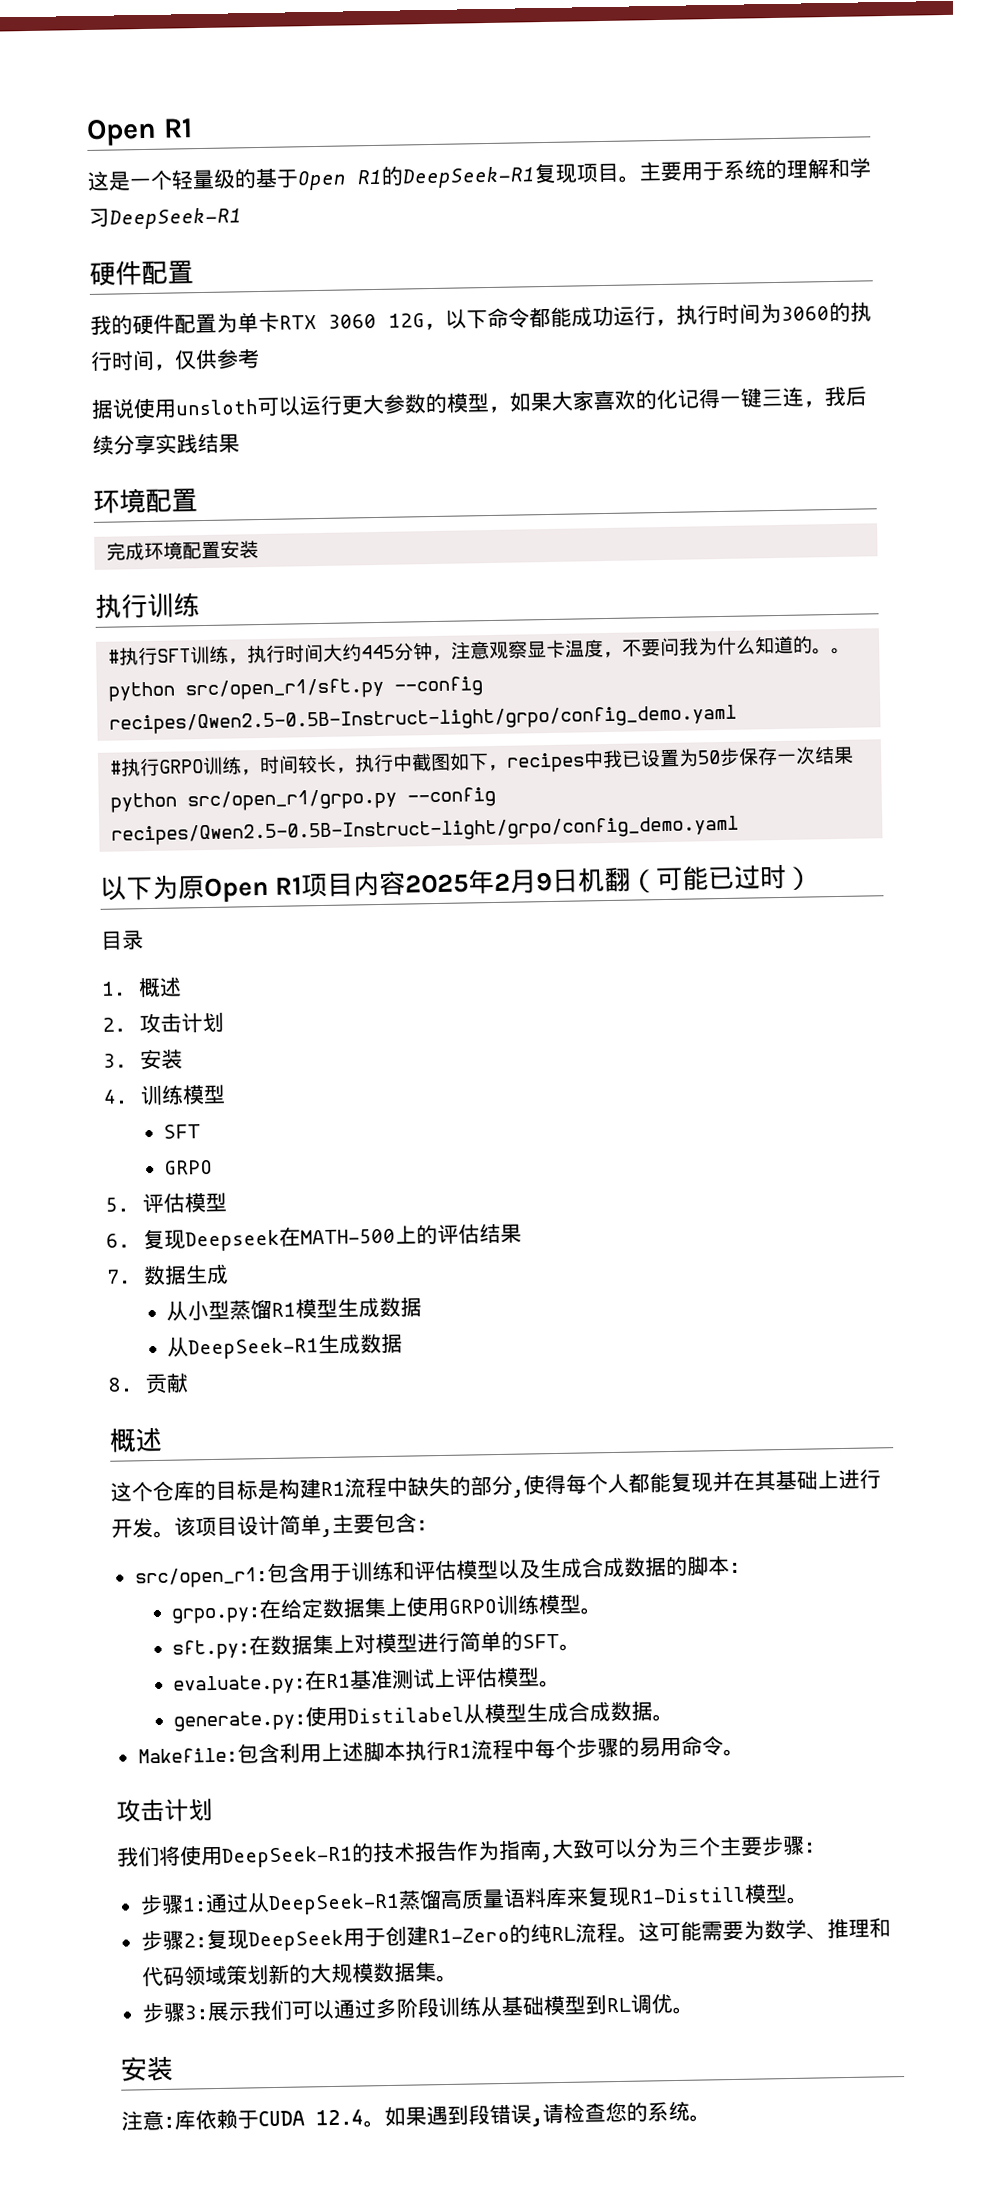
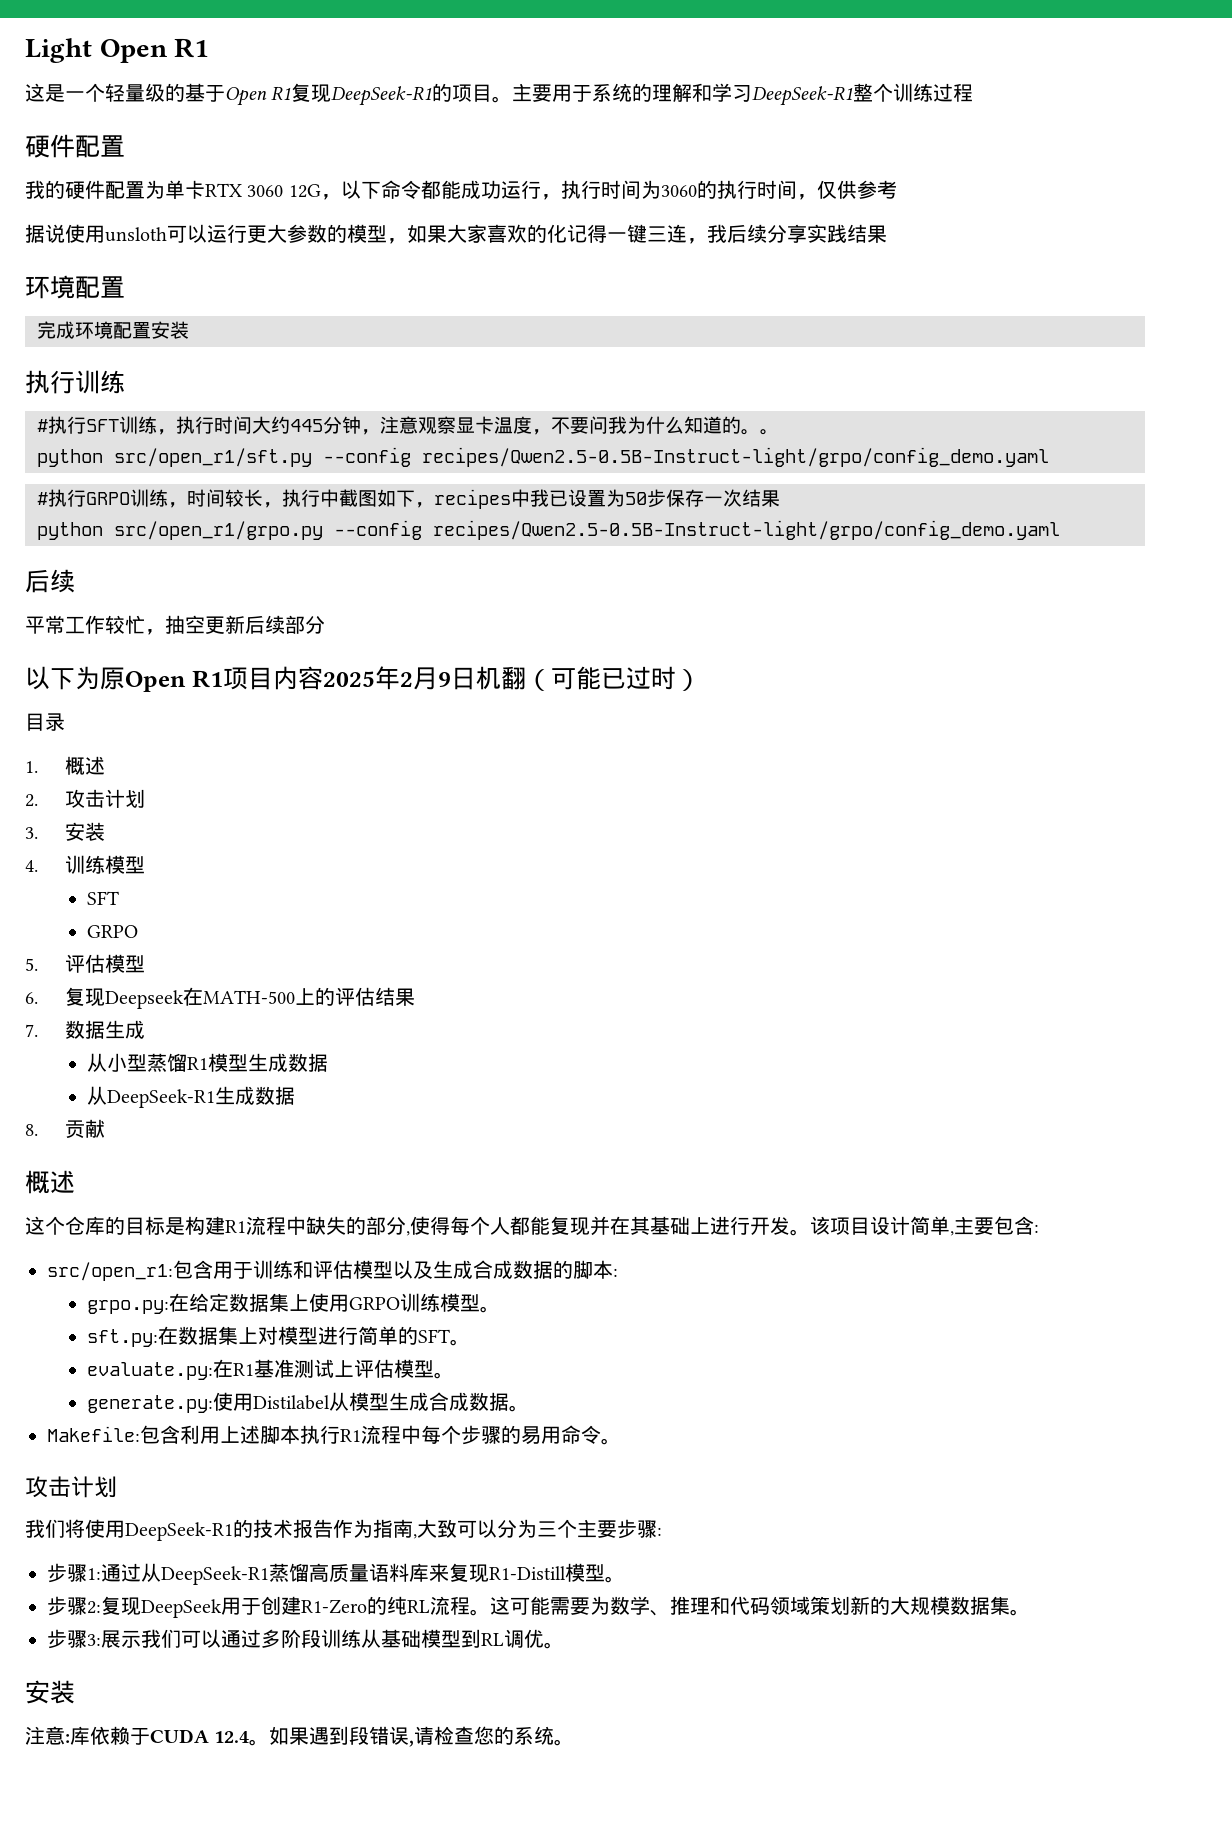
(86, 132) none -> [25,38,92,63] Light
[381,162,578,189] 的DeepSeek-R1复现 -> [291,83,453,106] 复现DeepSeek-R1的
(242, 218) none -> [853,83,974,102] 整个训练过程
(740, 830) none -> [25,569,75,593] [25,615,325,635] // 后续 // 平常工作较忙，抽空更新后续部分

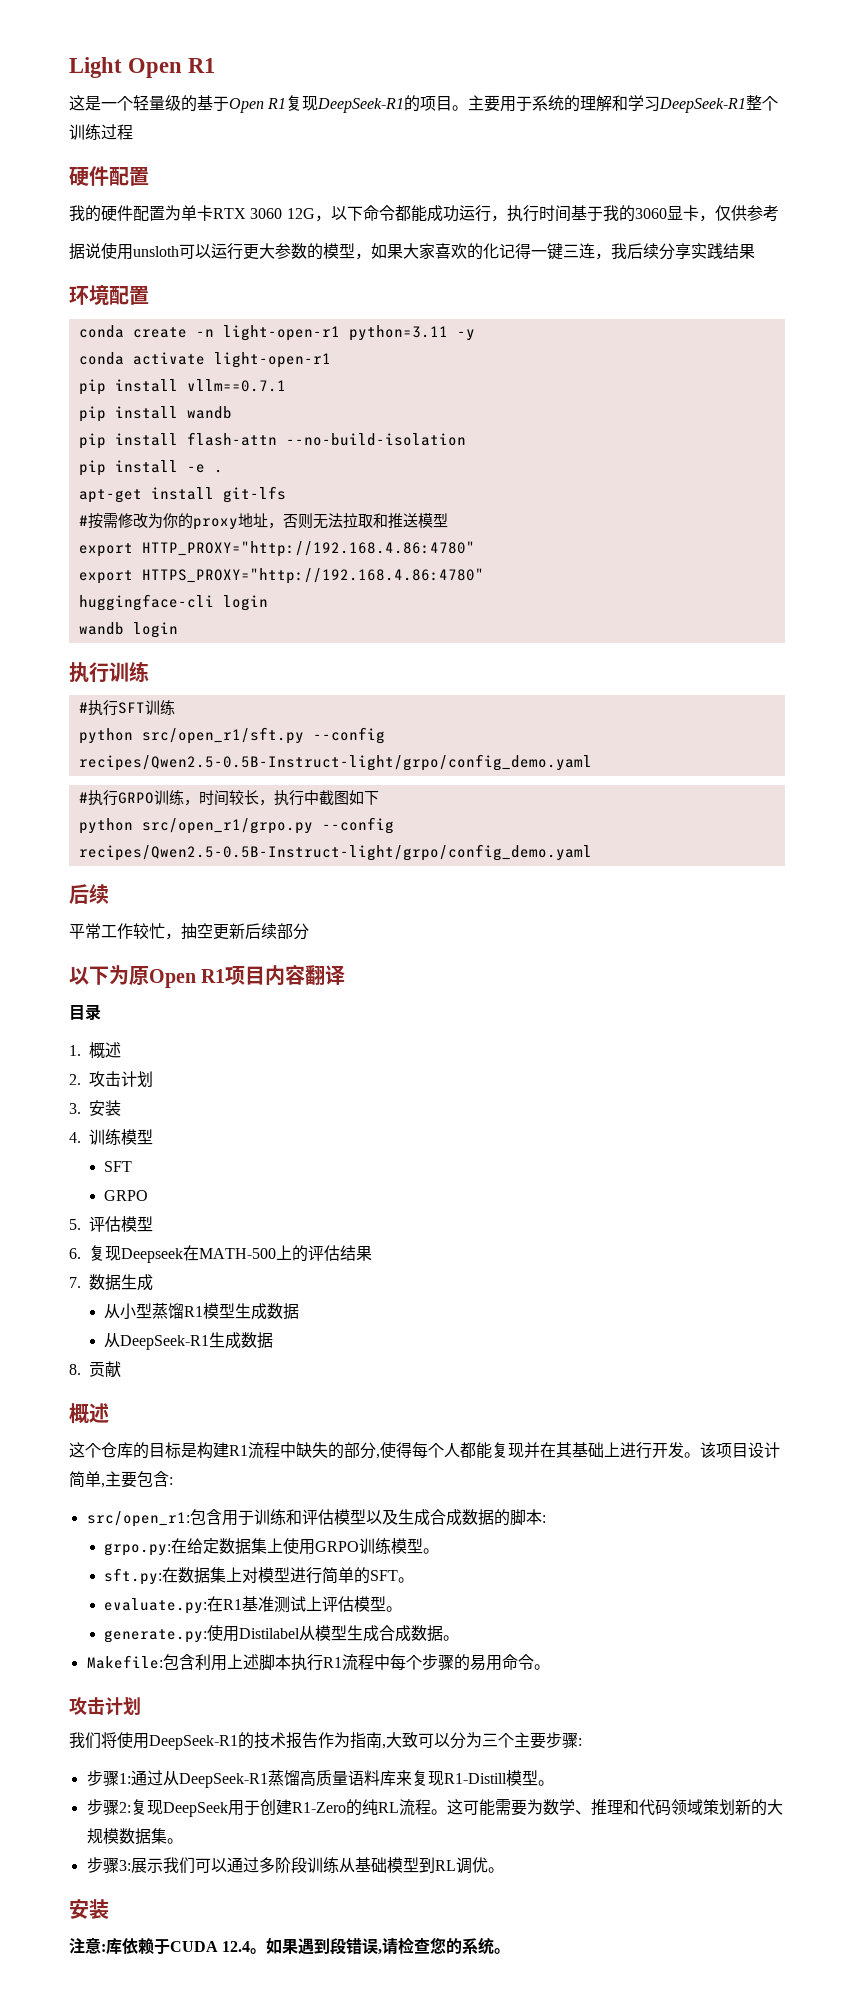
[640,180,797,199] 为3060的执行时间 -> [570,205,699,222] 基于我的3060显卡
[37,321,189,339] 完成环境配置安装 -> [78,325,475,341] [78,352,331,368] [78,379,286,395] [78,406,232,422] [78,432,466,449] [78,460,223,476] [78,486,286,503] [78,513,448,530] [78,541,475,557] [78,568,484,584] [78,594,268,611] [78,622,178,638] conda create -n light-open-r1 python=3.11 -y // conda activate light-open-r1 // pip install vllm==0.7.1 // pip install wandb // pip install flash-attn --no-build-isolation // pip install -e . // apt-get install git-lfs // #按需修改为你的proxy地址，否则无法拉取和推送模型 // export HTTP_PROXY="http://192.168.4.86:4780" // export HTTPS_PROXY="http://192.168.4.86:4780" // huggingface-cli login // wandb login
[157,416,779,435] ，执行时间大约445分钟，注意观察显卡温度，不要问我为什么知道的。。 -> (175, 707) none
[415,489,780,509] ，recipes中我已设置为50步保存一次结果 -> (379, 798) none
[322,666,701,691] 2025年2月9日机翻（可能已过时） -> [305,965,346,985] 翻译

